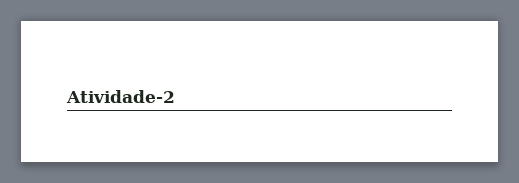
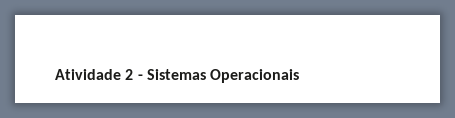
[66,90,175,103] Atividade-2 -> [55,69,300,83] Atividade 2 - Sistemas Operacionais

